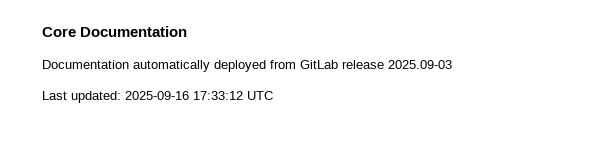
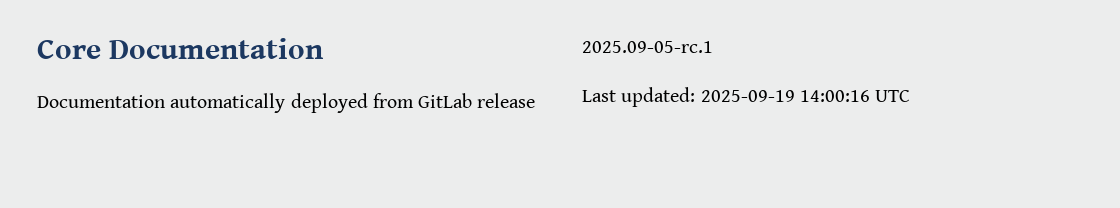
[388,60,452,69] 2025.09-03 -> [582,41,713,53] 2025.09-05-rc.1
[125,91,243,100] 2025-09-16 17:33:12 -> [700,90,870,102] 2025-09-19 14:00:16

